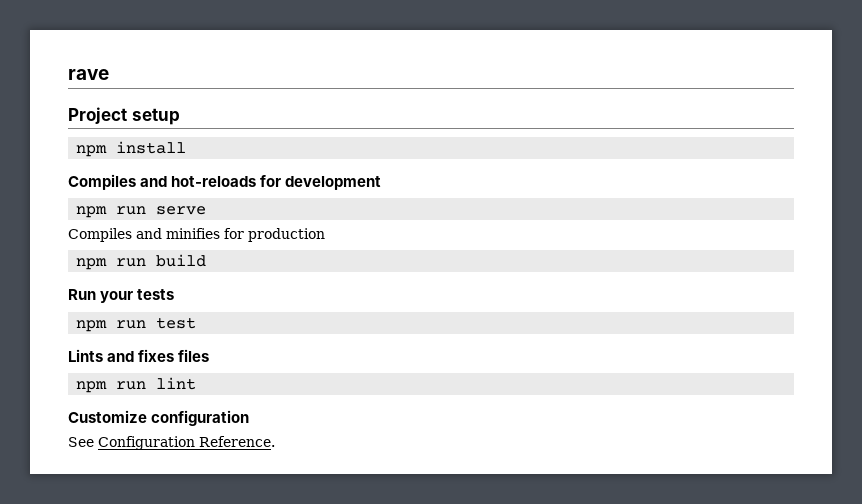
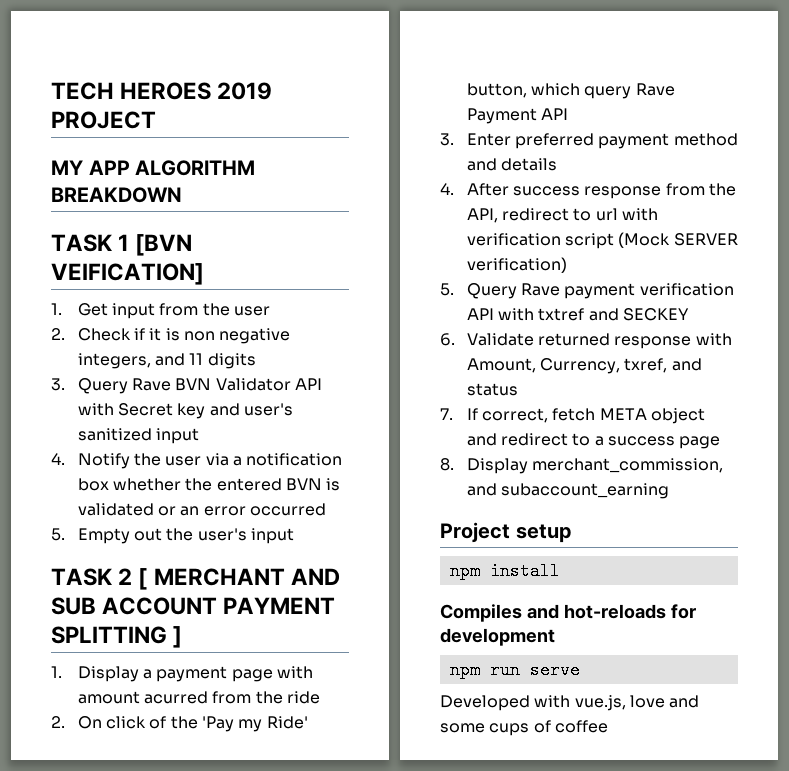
[68,69,109,80] rave -> [51,82,273,100] [51,111,156,129] [51,160,256,176] [51,187,182,203] [51,234,193,256] [51,263,204,285] [51,303,271,319] [51,328,291,344] [77,353,256,369] [51,378,323,394] [77,403,294,419] [77,428,200,444] [51,453,343,469] [77,478,341,491] [77,503,327,516] [51,528,295,544] [51,568,340,590] [51,597,336,615] [51,626,183,648] [51,666,314,682] [77,691,321,704] [51,716,308,732] [466,83,675,99] [466,108,569,124] [440,133,738,149] [466,158,558,171] [440,183,737,199] [466,208,659,223] [466,232,738,249] [466,257,567,273] [440,283,734,299] [466,308,690,321] [440,333,732,349] [466,358,702,374] [466,383,518,396] [440,408,706,424] [466,433,721,449] [440,458,724,474] [466,483,670,499] TECH HEROES 2019 PROJECT // MY APP ALGORITHM BREAKDOWN // TASK 1 [BVN VEIFICATION] // 1. Get input from the user // 2. Check if it is non negative integers, and 11 digits // 3. Query Rave BVN Validator API with Secret key and user's sanitized input // 4. Notify the user via a notification box whether the entered BVN is validated or an error occurred // 5. Empty out the user's input // TASK 2 [ MERCHANT AND SUB ACCOUNT PAYMENT SPLITTING ] // 1. Display a payment page with amount acurred from the ride // 2. On click of the 'Pay my Ride' button, which query Rave Payment API // 3. Enter preferred payment method and details // 4. After success response from the API, redirect to url with verification script (Mock SERVER verification) // 5. Query Rave payment verification API with txtref and SECKEY // 6. Validate returned response with Amount, Currency, txref, and status // 7. If correct, fetch META object and redirect to a success page // 8. Display merchant_commission, and subaccount_earning
[68,228,325,242] [76,254,207,270] [68,289,175,303] [76,317,197,332] [68,349,210,362] [76,377,197,393] [68,410,250,426] [68,436,275,450] Compiles and minifies for production // npm run build // Run your tests // npm run test // Lints and fixes files // npm run lint // Customize configuration // See Configuration Reference. -> [440,695,700,711] [440,720,608,736] Developed with vue.js, love and some cups of coffee

